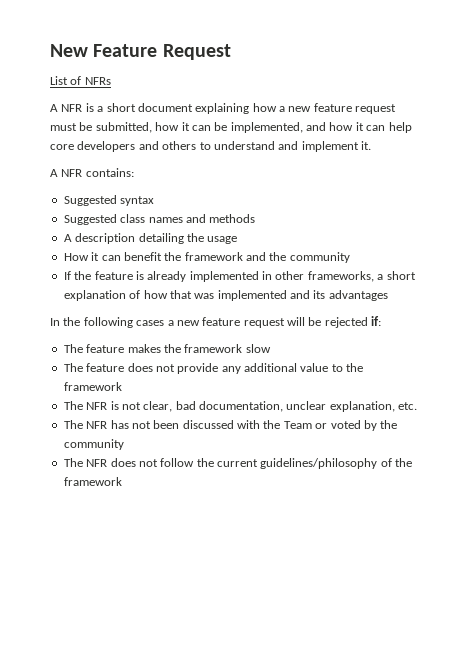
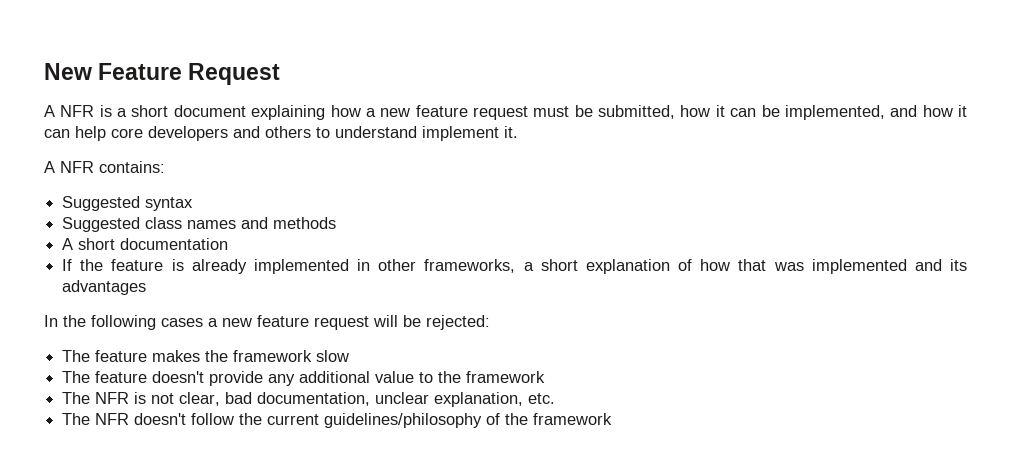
[50,76,111,85] // List of NFRs -> (281, 74) none
[278,141,299,150] and -> (417, 132) none
[75,233,238,244] [63,252,350,263] description detailing the usage // How it can benefit the framework and the community -> [78,238,229,250] short documentation
[324,316,382,328] rejected if: -> [426,315,490,330] rejected:
[127,363,175,372] does not -> [152,371,205,383] doesn't
[110,420,398,431] [63,439,124,450] [63,458,158,467] has not been discussed with the Team or voted by the community // The NFR does not -> [134,413,187,425] doesn't

